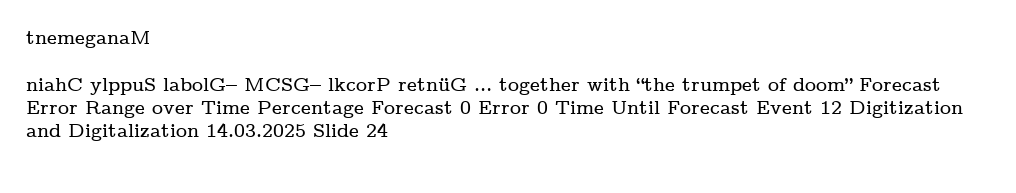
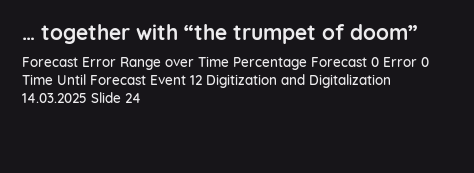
[26,31,151,48] [26,78,467,95] tnemeganaM // niahC ylppuS labolG– MCSG– lkcorP retnüG -> (22, 38) none
(853, 84) none -> (418, 32) //

